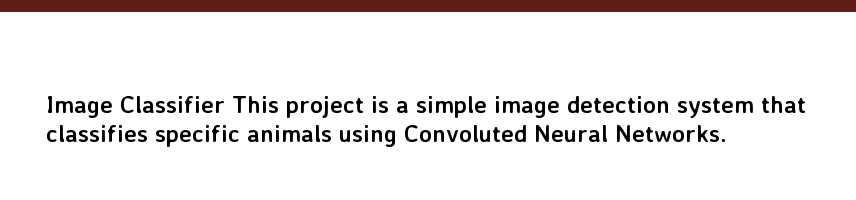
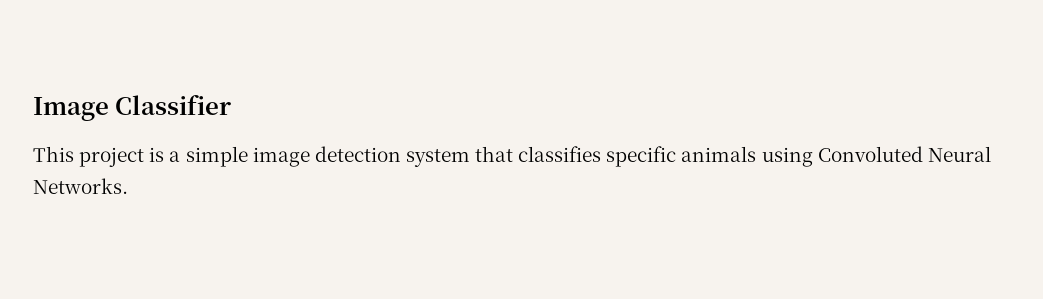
(225, 104) none -> (232, 104) //

